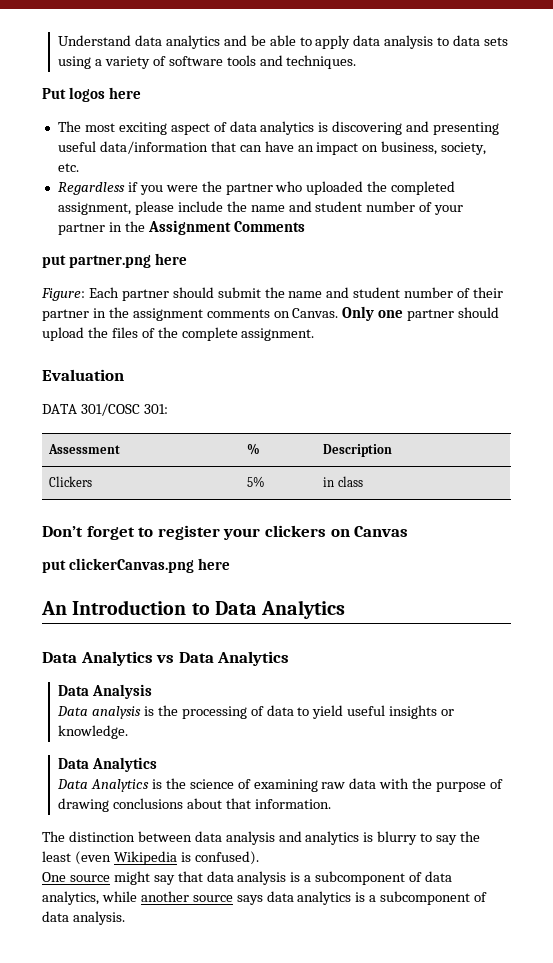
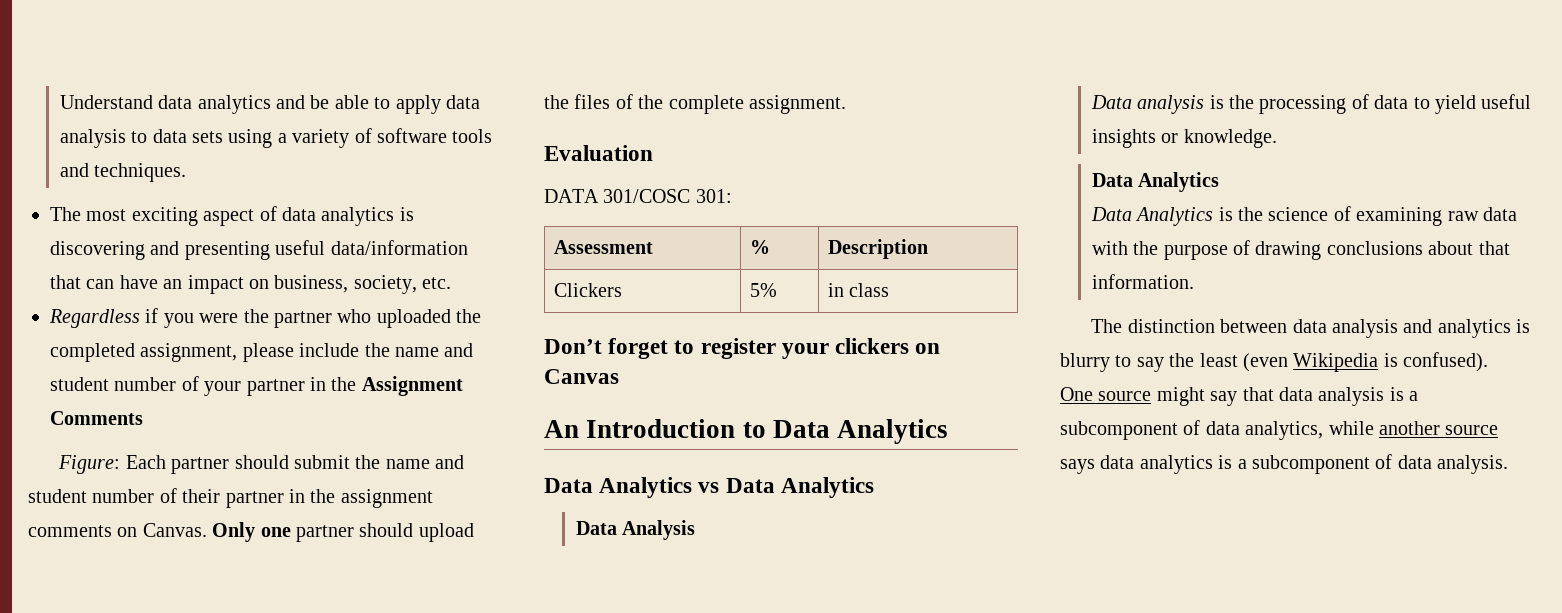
[42,87,141,102] // Put logos here -> (187, 172) none
[42,253,187,268] // put partner.png here -> (143, 418) none
[42,558,230,573] // put clickerCanvas.png here -> (619, 376) none

